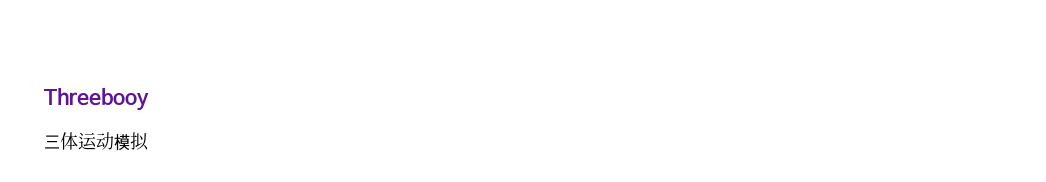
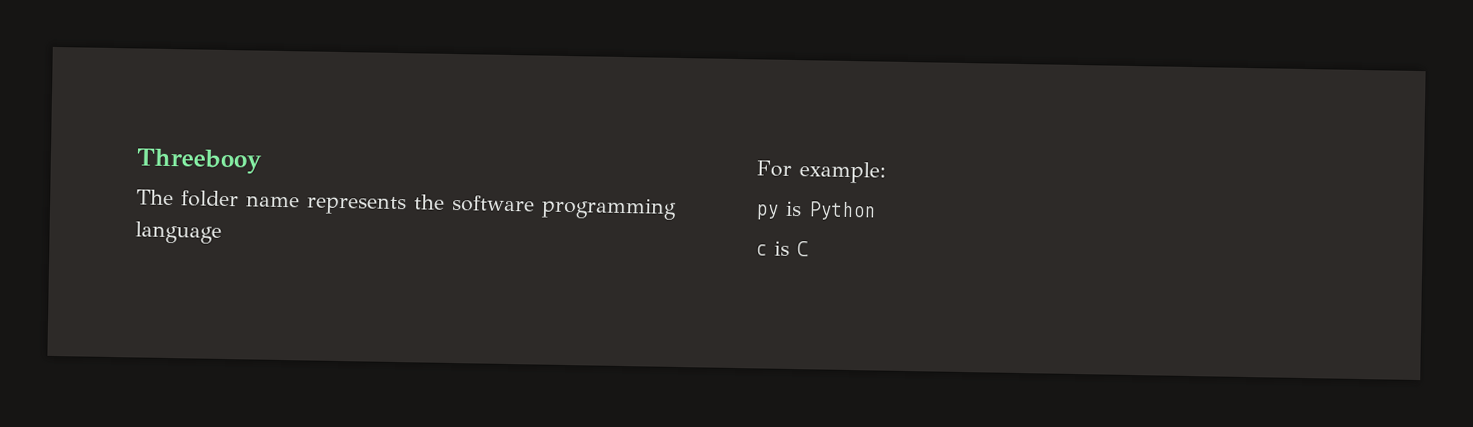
[44,132,149,151] 三体运动模拟 -> [136,189,677,220] [135,221,222,244] [756,160,886,184] [755,200,876,221] [755,240,809,257] The folder name represents the software programming language // For example: // py is Python // c is C

